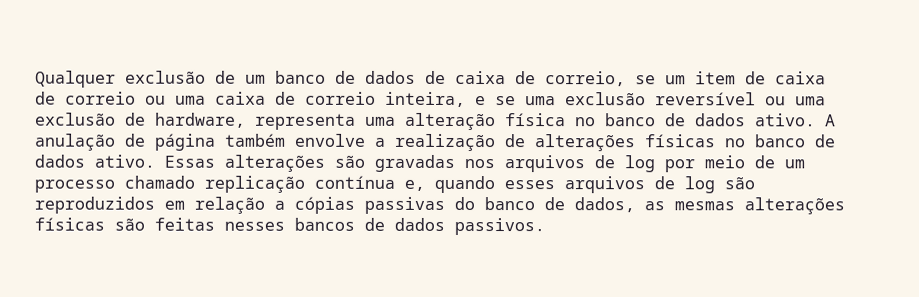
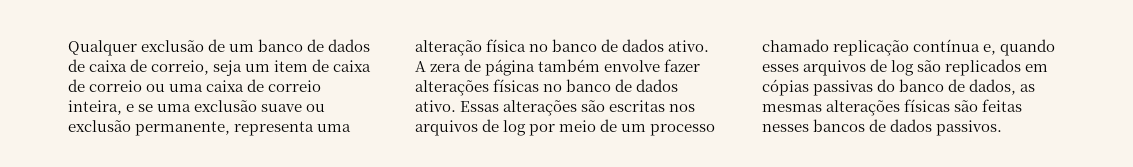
[635,75,656,85] se -> [213,60,243,76] seja
[655,92,826,106] [35,112,246,128] reversível ou uma exclusão de hardware, -> [261,104,326,112] [68,120,231,136] suave ou exclusão permanente,
[34,133,116,151] anulação -> [430,64,462,72] zera
[375,133,526,152] a realização de -> [664,59,701,72] fazer
[374,154,455,172] gravadas -> [609,100,666,112] escritas
[34,196,285,214] reproduzidos em relação a -> [945,59,1049,76] replicados em

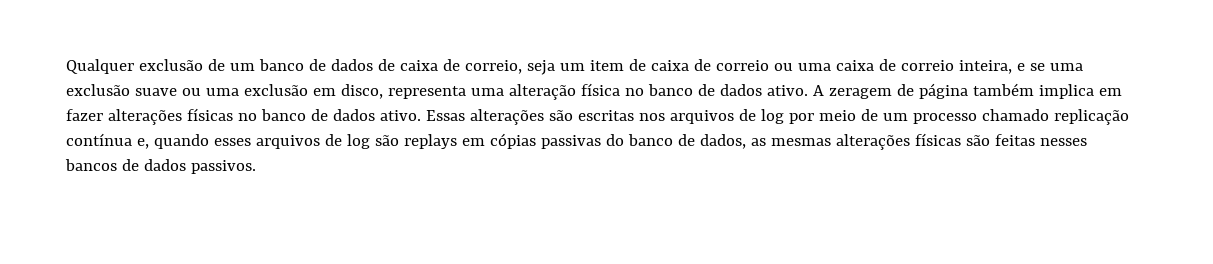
[68,120,231,136] exclusão permanente, -> [205,84,383,99] uma exclusão em disco,
[430,64,462,72] zera -> [828,88,892,99] zeragem
[604,60,661,72] envolve -> [1038,84,1122,99] implica em
[945,59,1022,76] replicados -> [403,134,457,149] replays

